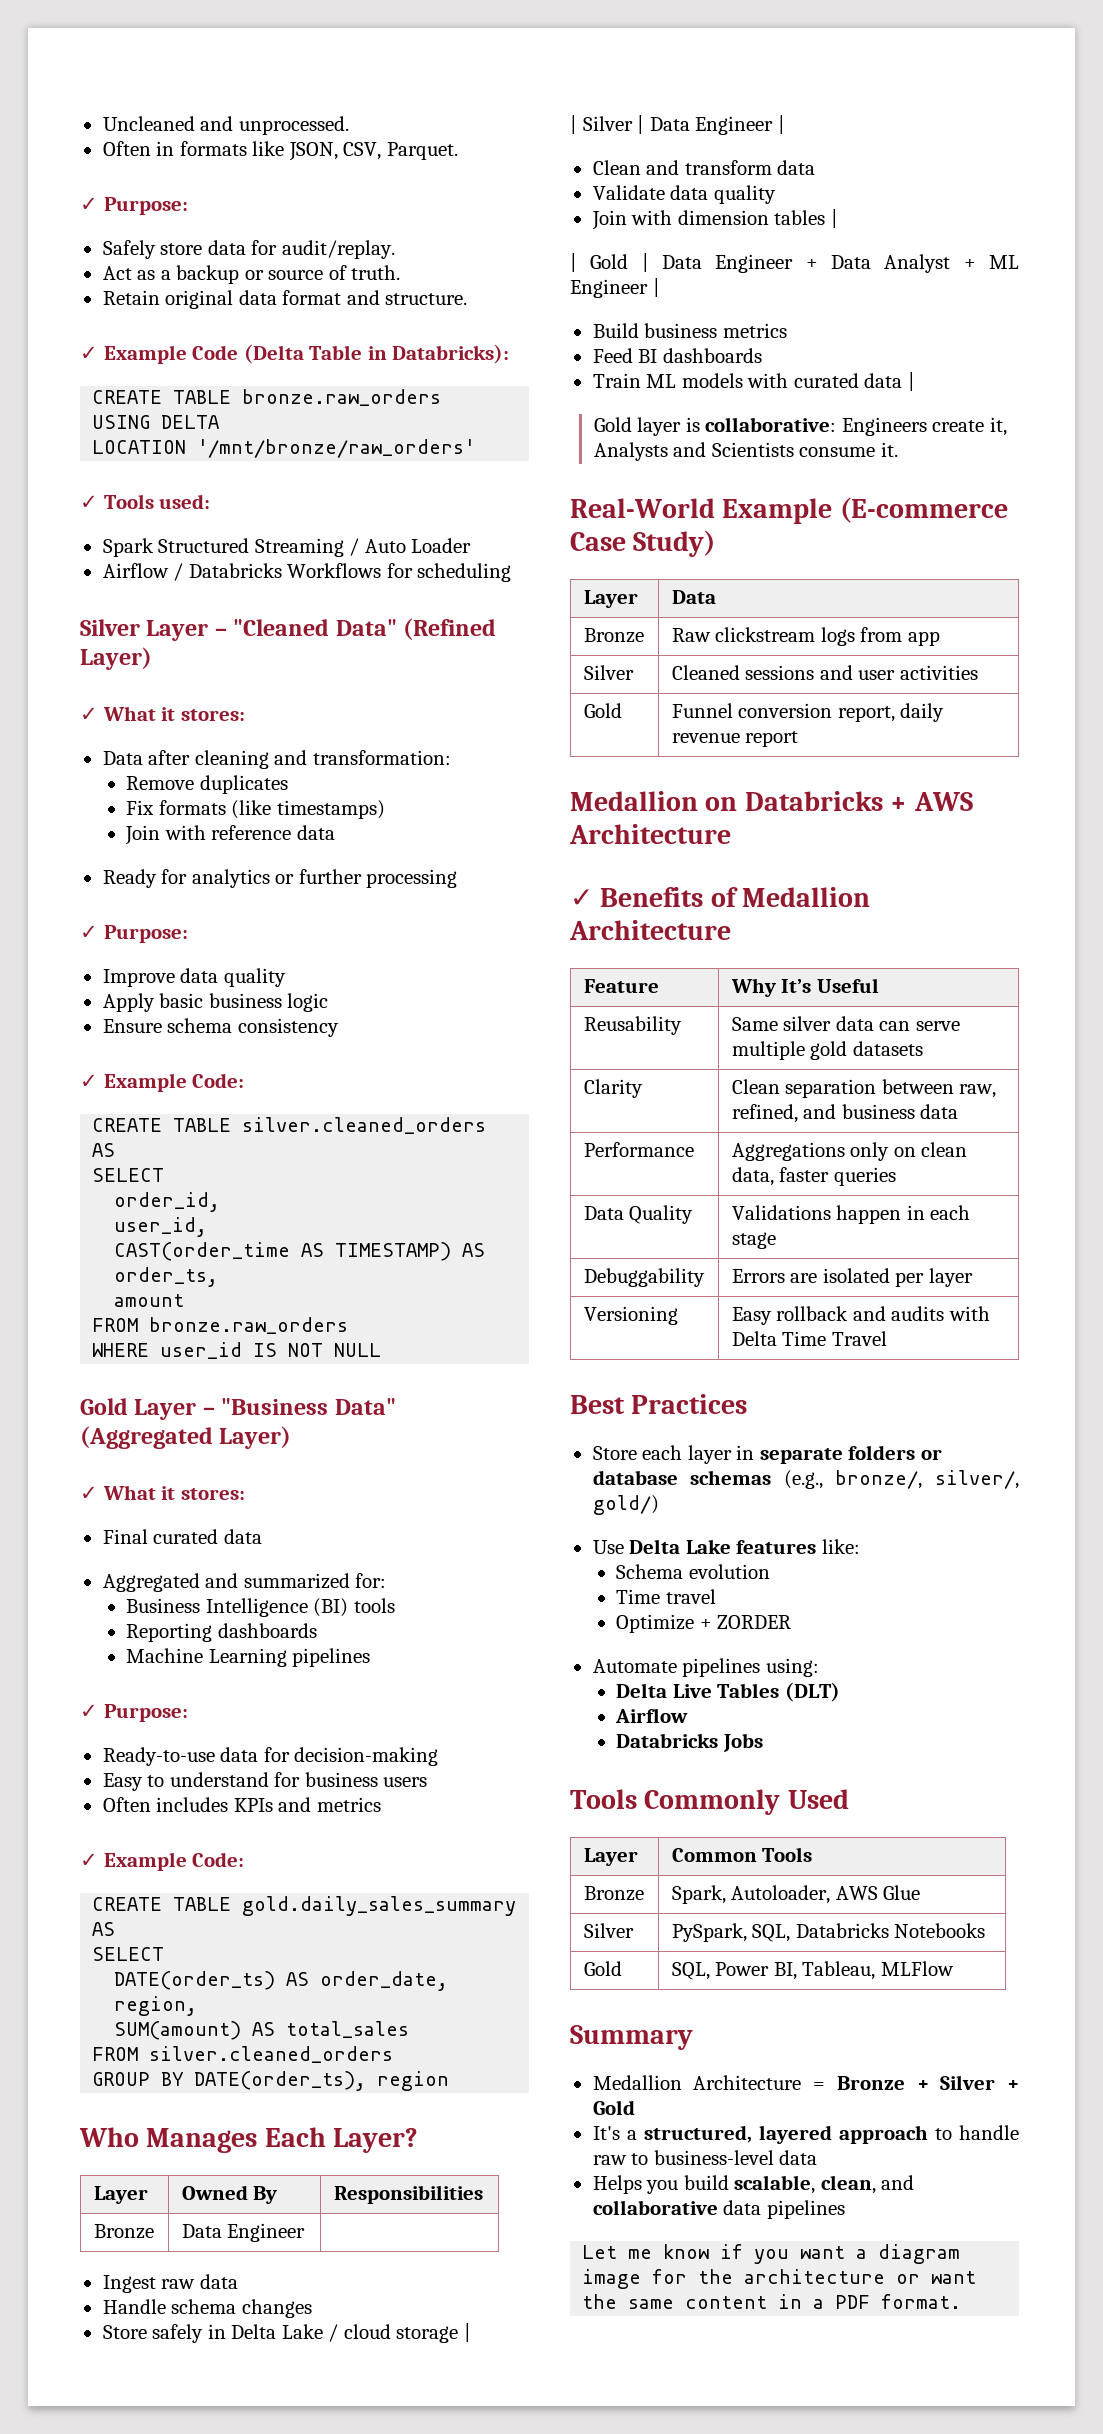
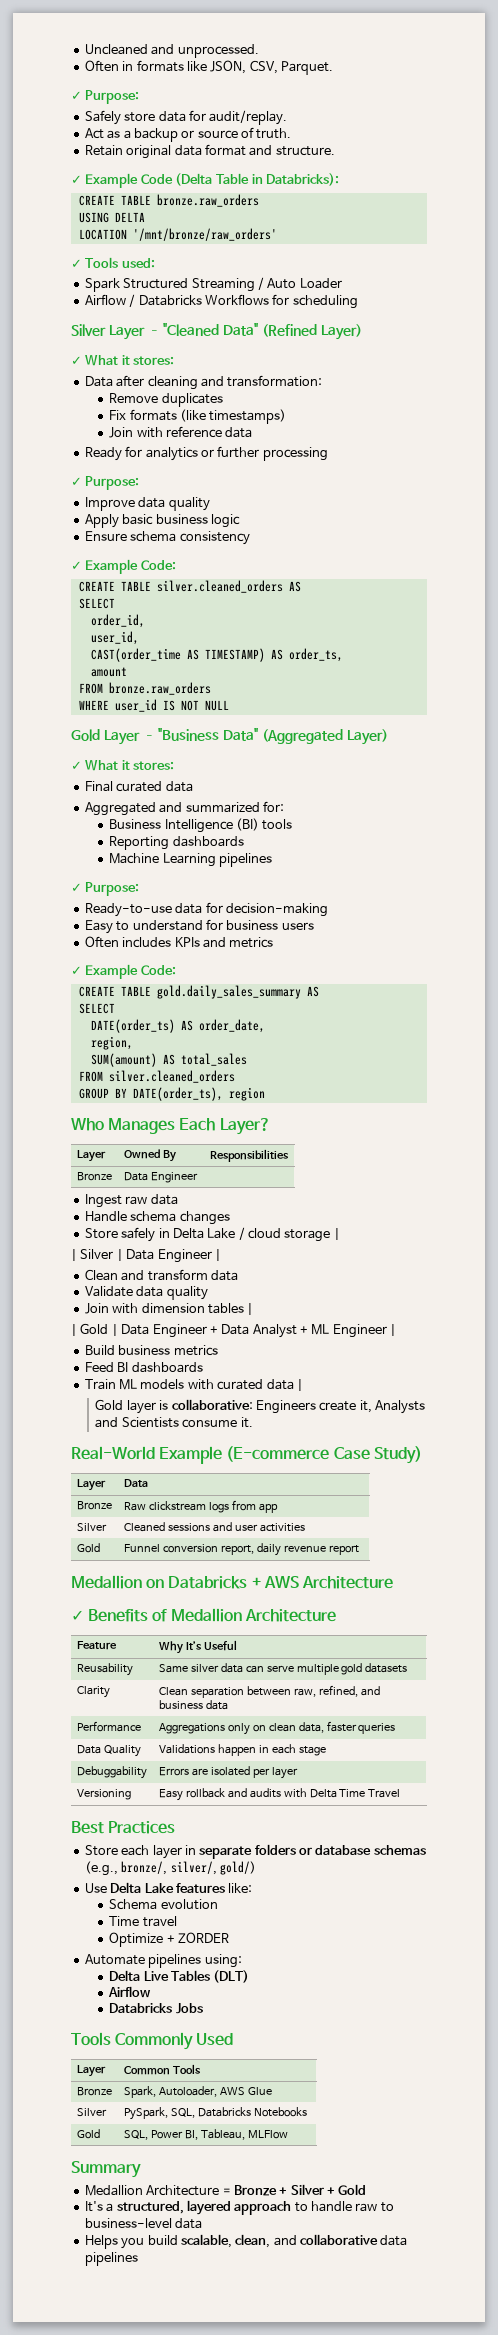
[582,2244,961,2264] [582,2269,977,2289] [582,2294,962,2309] // Let me know if you want a diagram image for the architecture or want the same content in a PDF format. -> (138, 2259) none

